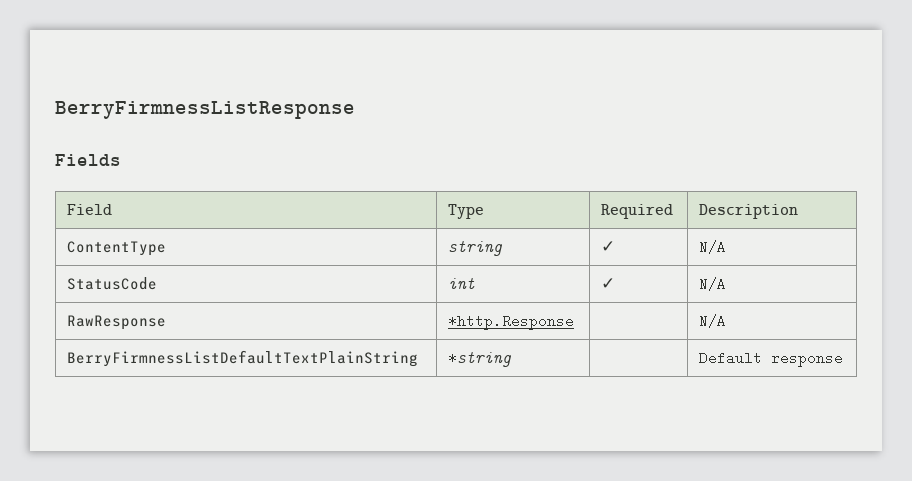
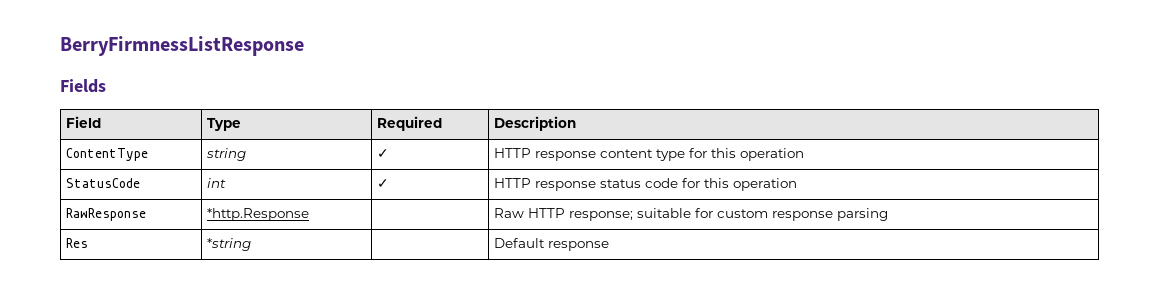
[698,240,726,254] [66,277,157,290] [447,278,475,289] [600,278,615,289] [698,277,726,291] [66,315,166,330] [447,314,574,330] [698,314,726,328] [66,350,418,367] N/A // StatusCode | int | ✓ | N/A // RawResponse | *http.Response | | N/A // BerryFirmnessListDefaultTextPlainString -> [494,148,805,161] [66,178,141,188] [207,178,227,188] [377,179,390,188] [494,178,798,191] [66,208,147,221] [207,208,310,221] [494,208,889,221] [66,238,89,248] HTTP response content type for this operation // StatusCode | int | ✓ | HTTP response status code for this operation // RawResponse | *http.Response | | Raw HTTP response; suitable for custom response parsing // Res

